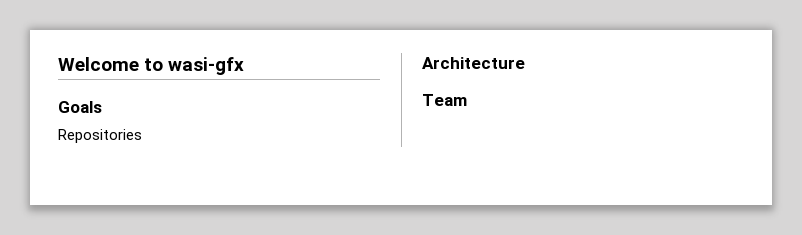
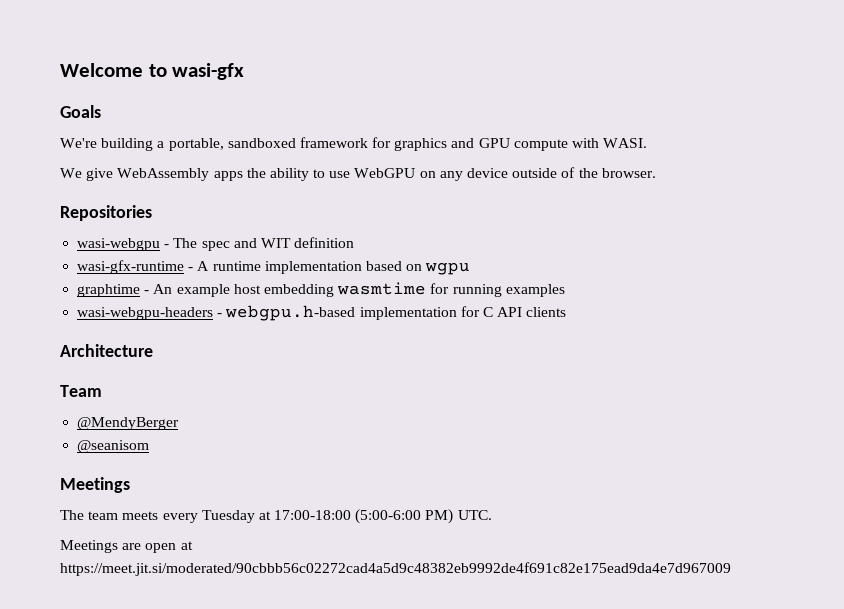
[58,129,142,143] [422,57,525,69] [422,94,467,106] Repositories // Architecture // Team -> [60,137,648,151] [60,167,656,181] [60,205,152,221] [77,237,355,251] [77,260,471,275] [77,282,565,297] [77,305,567,321] [60,344,153,357] [60,385,102,397] [77,417,180,430] [77,440,150,453] [60,477,130,493] [60,509,492,524] [60,540,193,553] [60,562,731,576] We're building a portable, sandboxed framework for graphics and GPU compute with WASI. // We give WebAssembly apps the ability to use WebGPU on any device outside of the browser. // Repositories // wasi-webgpu - The spec and WIT definition // wasi-gfx-runtime - A runtime implementation based on wgpu // graphtime - An example host embedding wasmtime for running examples // wasi-webgpu-headers - webgpu.h-based implementation for C API clients // Architecture // Team // @MendyBerger // @seanisom // Meetings // The team meets every Tuesday at 17:00-18:00 (5:00-6:00 PM) UTC. // Meetings are open at https://meet.jit.si/moderated/90cbbb56c02272cad4a5d9c48382eb9992de4f691c82e175ead9da4e7d967009

